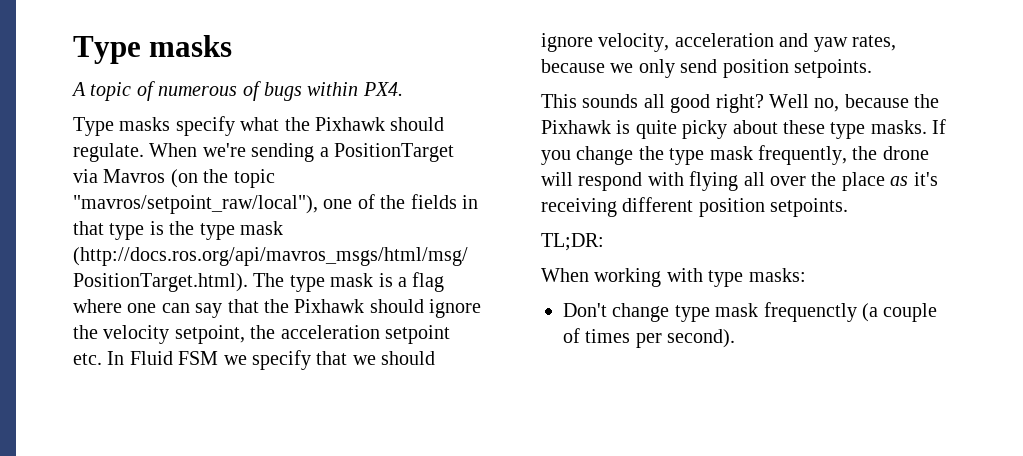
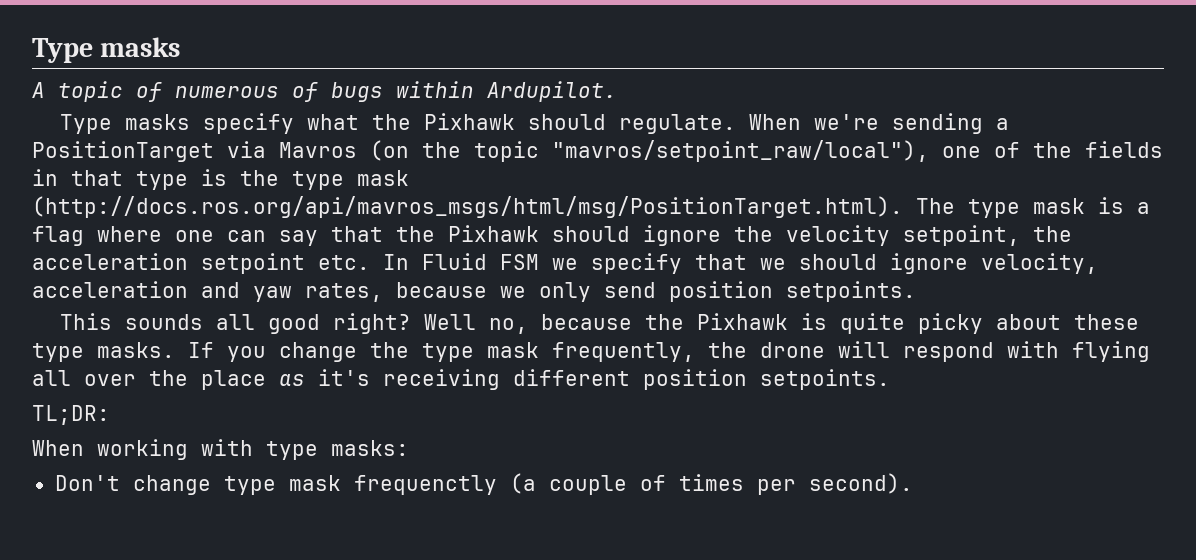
[362,82,403,96] PX4. -> [487,81,617,102] Ardupilot.

